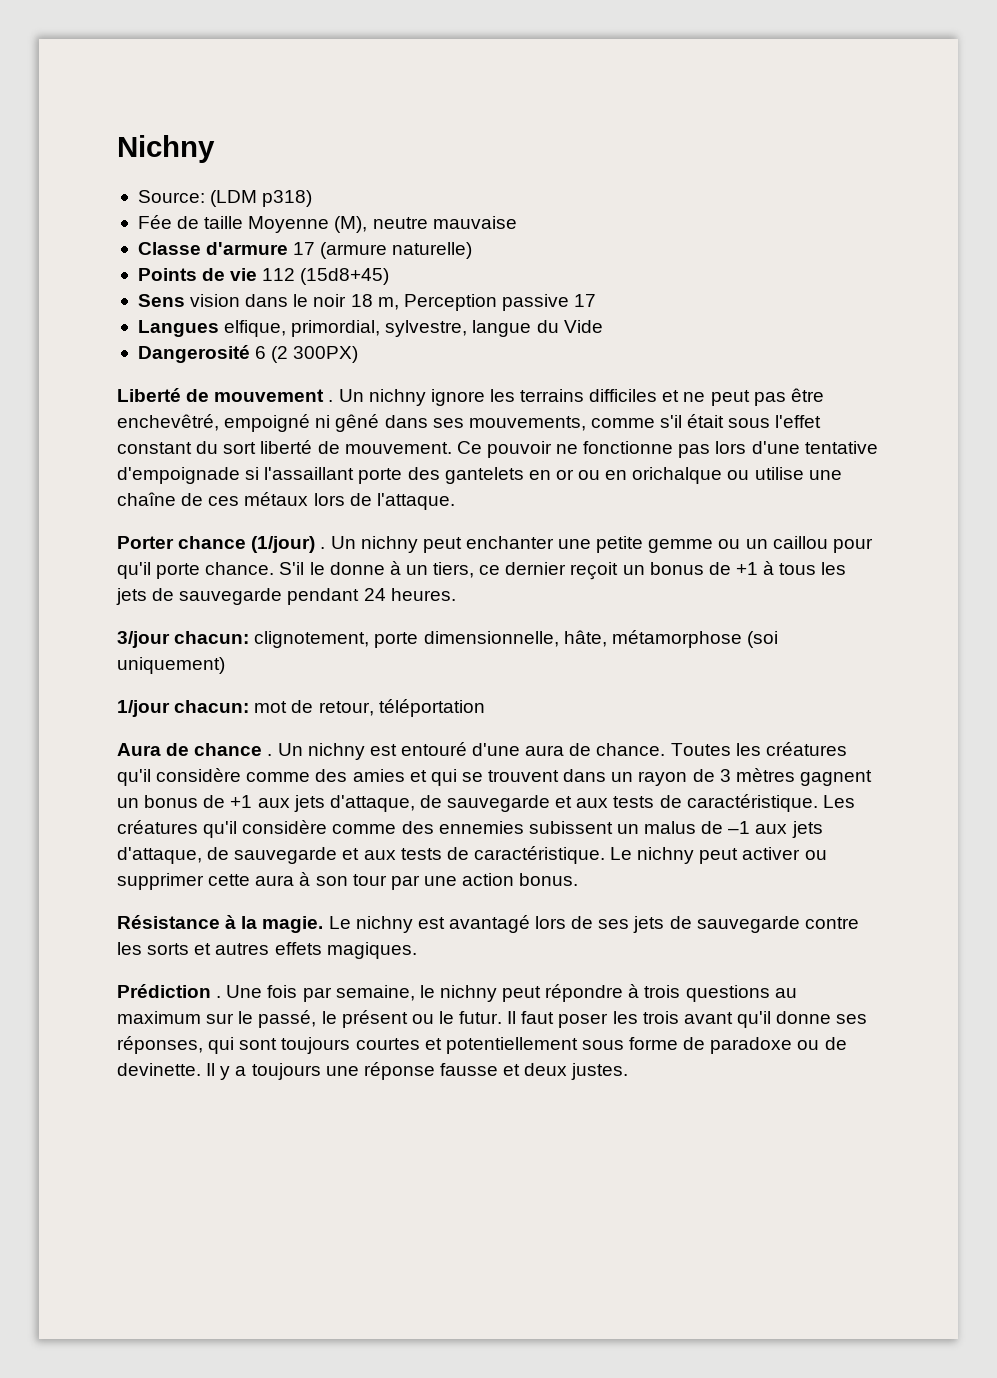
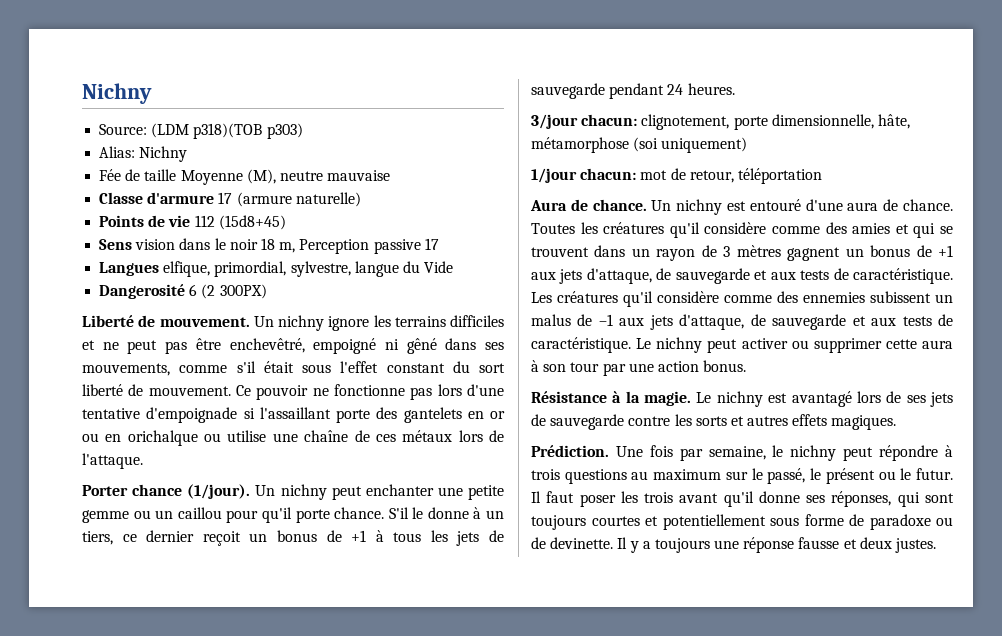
[262,190,313,207] p318) -> [193,123,303,139] [99,146,188,162] p318)(TOB p303) // Alias: Nichny
[214,389,334,402] mouvement . -> [159,317,250,327] mouvement.
[251,536,326,553] (1/jour) . -> [187,484,251,499] (1/jour).
[194,743,273,756] chance . -> [592,199,647,211] chance.
[117,984,222,998] Prédiction . -> [531,445,609,457] Prédiction.

